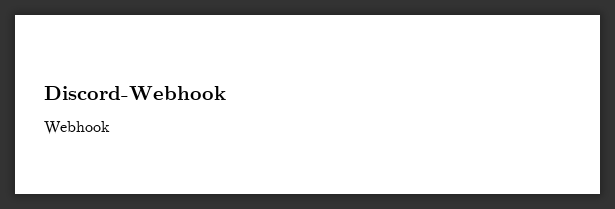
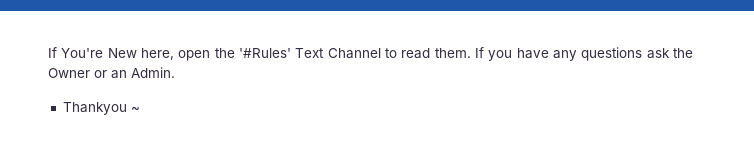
[44,86,226,100] [44,121,110,135] Discord-Webhook // Webhook -> [48,47,693,61] [48,67,175,79] [62,102,140,115] If You're New here, open the '#Rules' Text Channel to read them. If you have any questions ask the Owner or an Admin. // Thankyou ~

